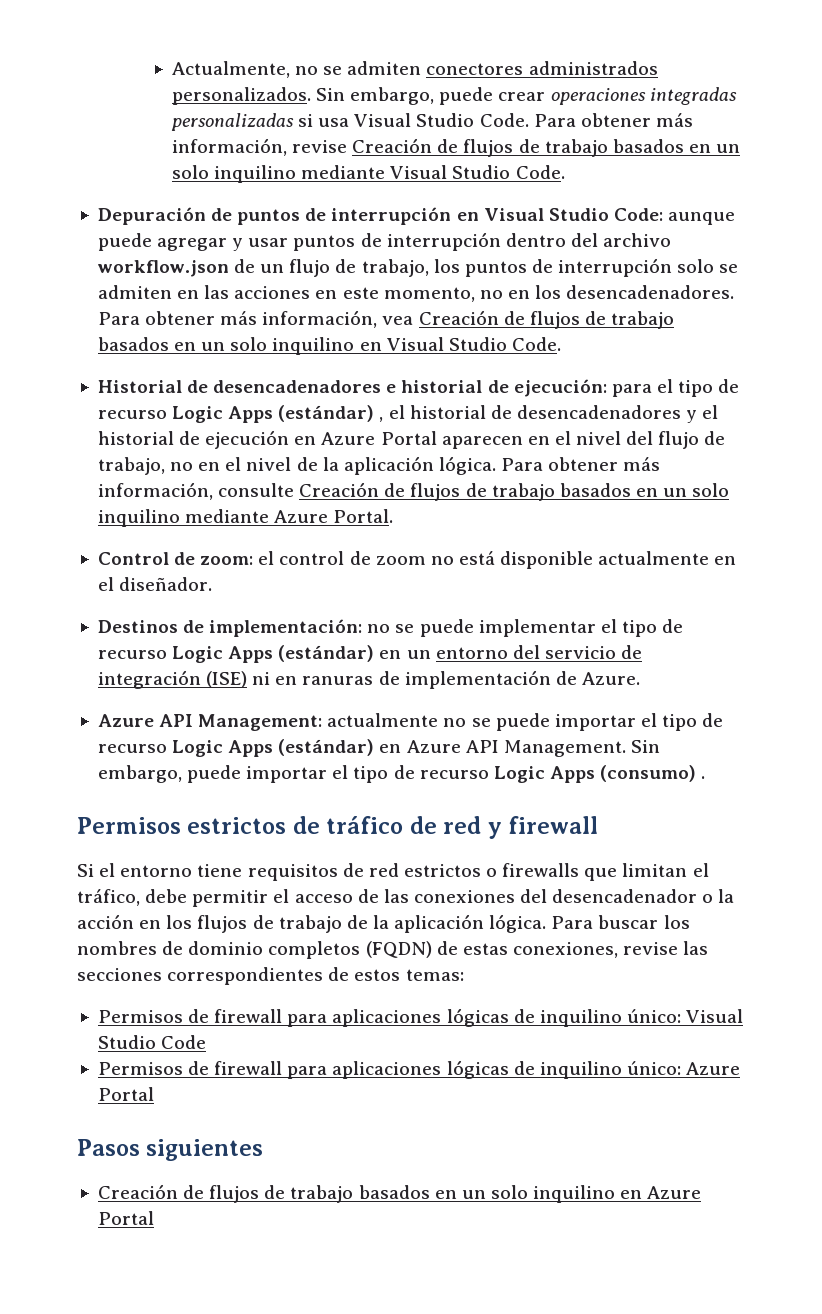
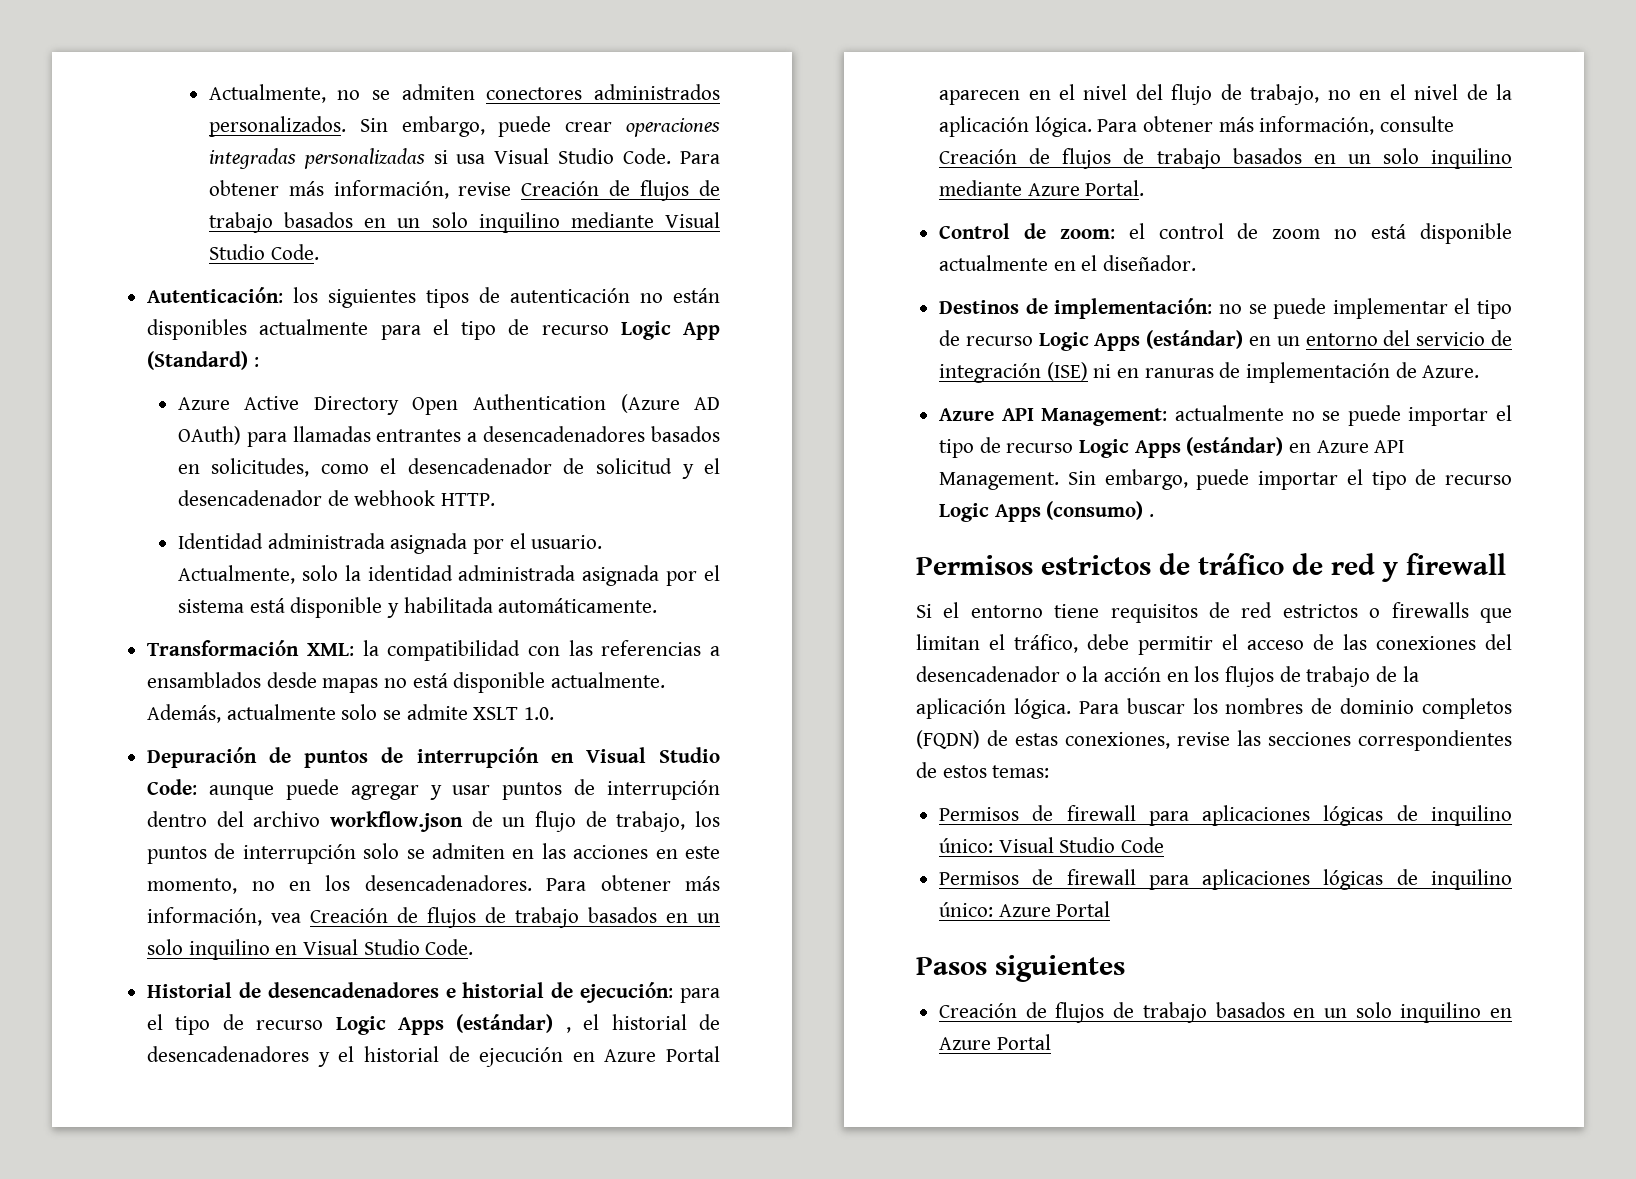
(565, 172) none -> [147,287,720,308] [147,319,720,340] [147,351,259,370] [177,394,720,415] [177,426,721,447] [177,458,720,479] [177,490,495,506] [177,533,603,554] [177,565,720,586] [177,597,658,618] [147,640,720,661] [147,672,666,693] [147,704,555,723] // Autenticación: los siguientes tipos de autenticación no están disponibles actualmente para el tipo de recurso Logic App (Standard) : // Azure Active Directory Open Authentication (Azure AD OAuth) para llamadas entrantes a desencadenadores basados en solicitudes, como el desencadenador de solicitud y el desencadenador de webhook HTTP. // Identidad administrada asignada por el usuario. Actualmente, solo la identidad administrada asignada por el sistema está disponible y habilitada automáticamente. // Transformación XML: la compatibilidad con las referencias a ensamblados desde mapas no está disponible actualmente. Además, actualmente solo se admite XSLT 1.0.

